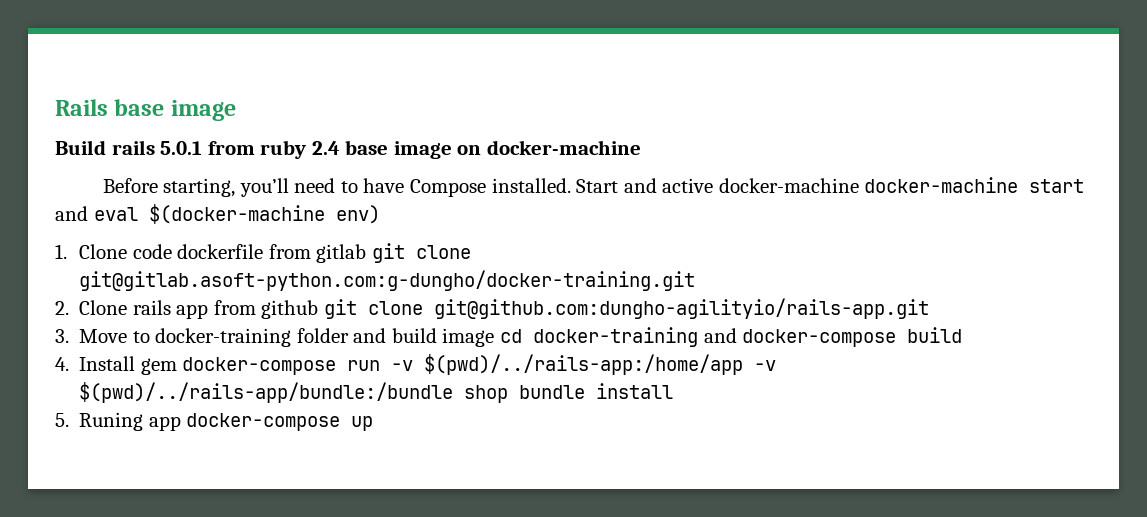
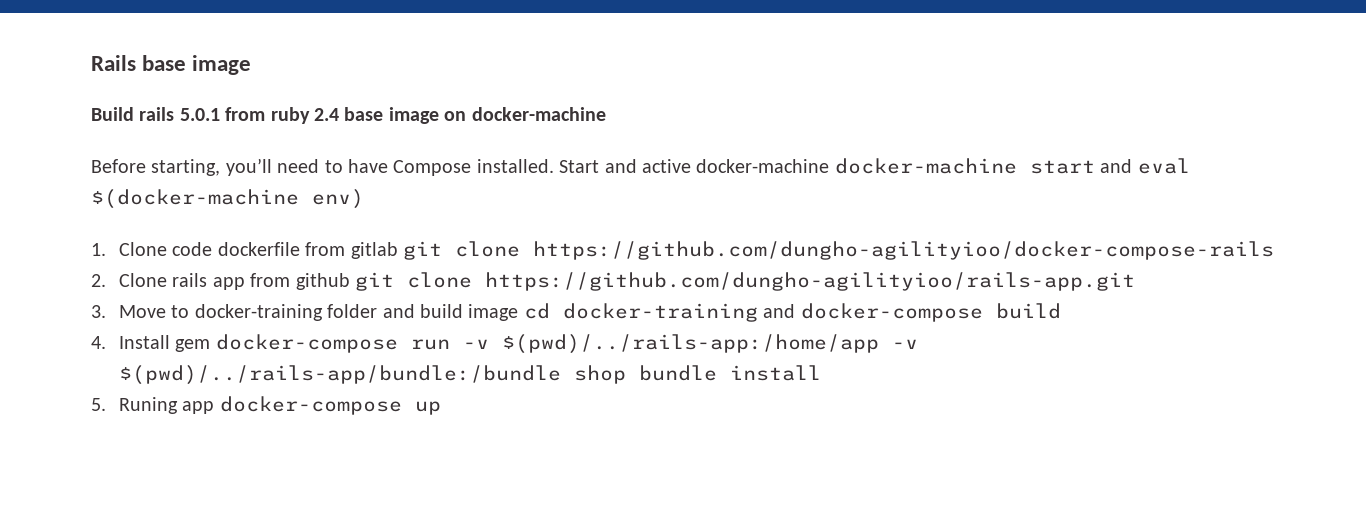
[79,270,696,291] git@gitlab.asoft-python.com:g-dungho/docker-training.git -> [532,241,1274,260] https://github.com/dungho-agilityioo/docker-compose-rails
[433,298,929,319] git@github.com:dungho-agilityio/rails-app.git -> [484,272,1135,291] https://github.com/dungho-agilityioo/rails-app.git

